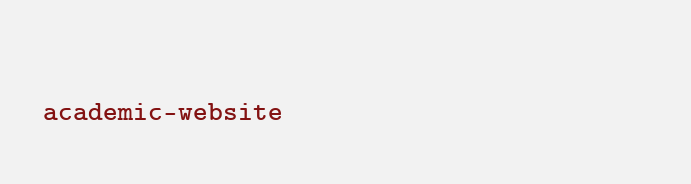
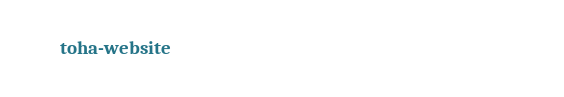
[43,103,283,121] academic-website -> [60,41,171,54] toha-website

